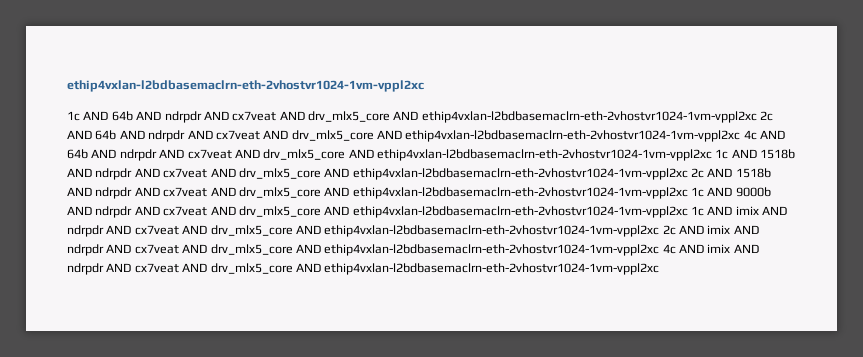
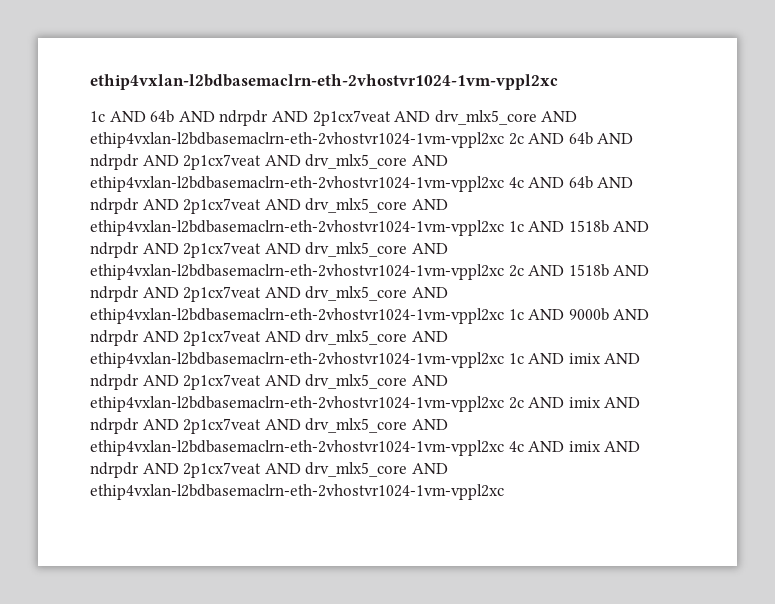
[232,111,277,121] cx7veat -> [312,110,391,126] 2p1cx7veat
[215,130,260,140] cx7veat -> [183,154,262,170] 2p1cx7veat
[187,149,232,159] cx7veat -> [183,198,262,214] 2p1cx7veat
[163,168,208,178] cx7veat -> [183,242,262,258] 2p1cx7veat
[163,187,208,197] cx7veat -> [183,286,262,302] 2p1cx7veat
[163,206,208,216] cx7veat -> [183,330,262,346] 2p1cx7veat
[134,225,179,235] cx7veat -> [183,374,262,390] 2p1cx7veat
[134,244,179,254] cx7veat -> [183,418,262,434] 2p1cx7veat
[134,263,179,273] cx7veat -> [183,462,262,478] 2p1cx7veat

